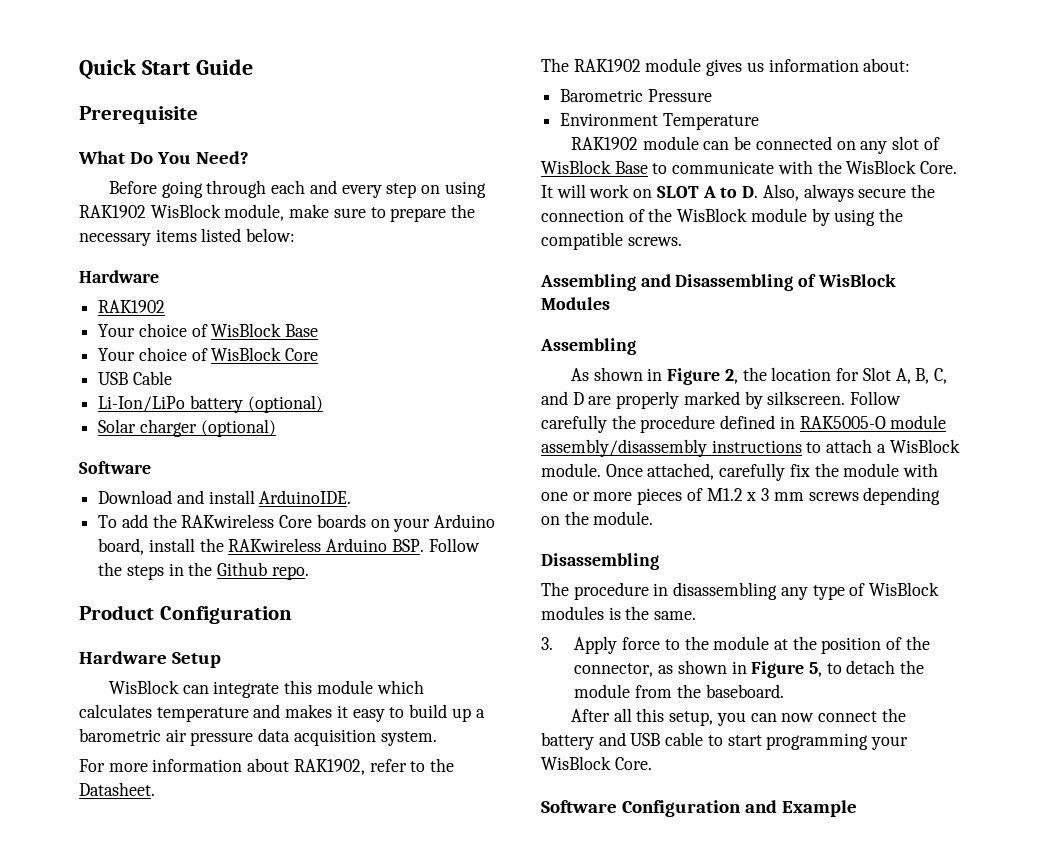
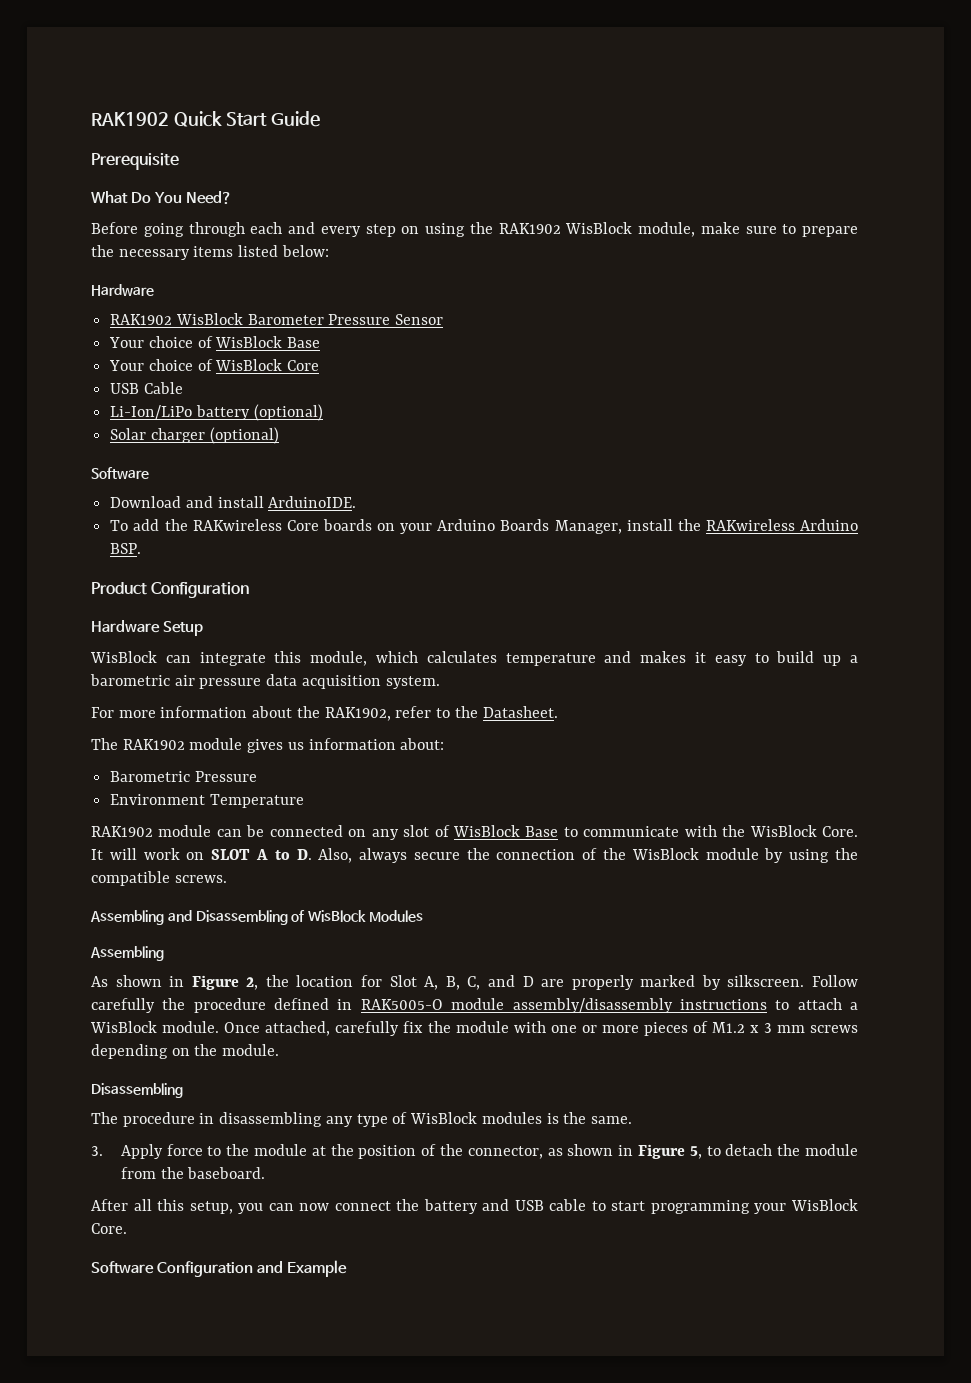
(79, 69) none -> [91,112,169,126] RAK1902
(486, 189) none -> [469,222,493,234] the
(166, 306) none -> [175,313,444,325] WisBlock Barometer Pressure Sensor
[98,538,145,555] board, -> [500,519,622,534] Boards Manager,
[428,538,480,552] [98,562,309,580] Follow the steps in the Github repo. -> (142, 548) none
[316,680,373,694] module -> [310,651,368,666] module,
(290, 765) none -> [296,706,320,718] the

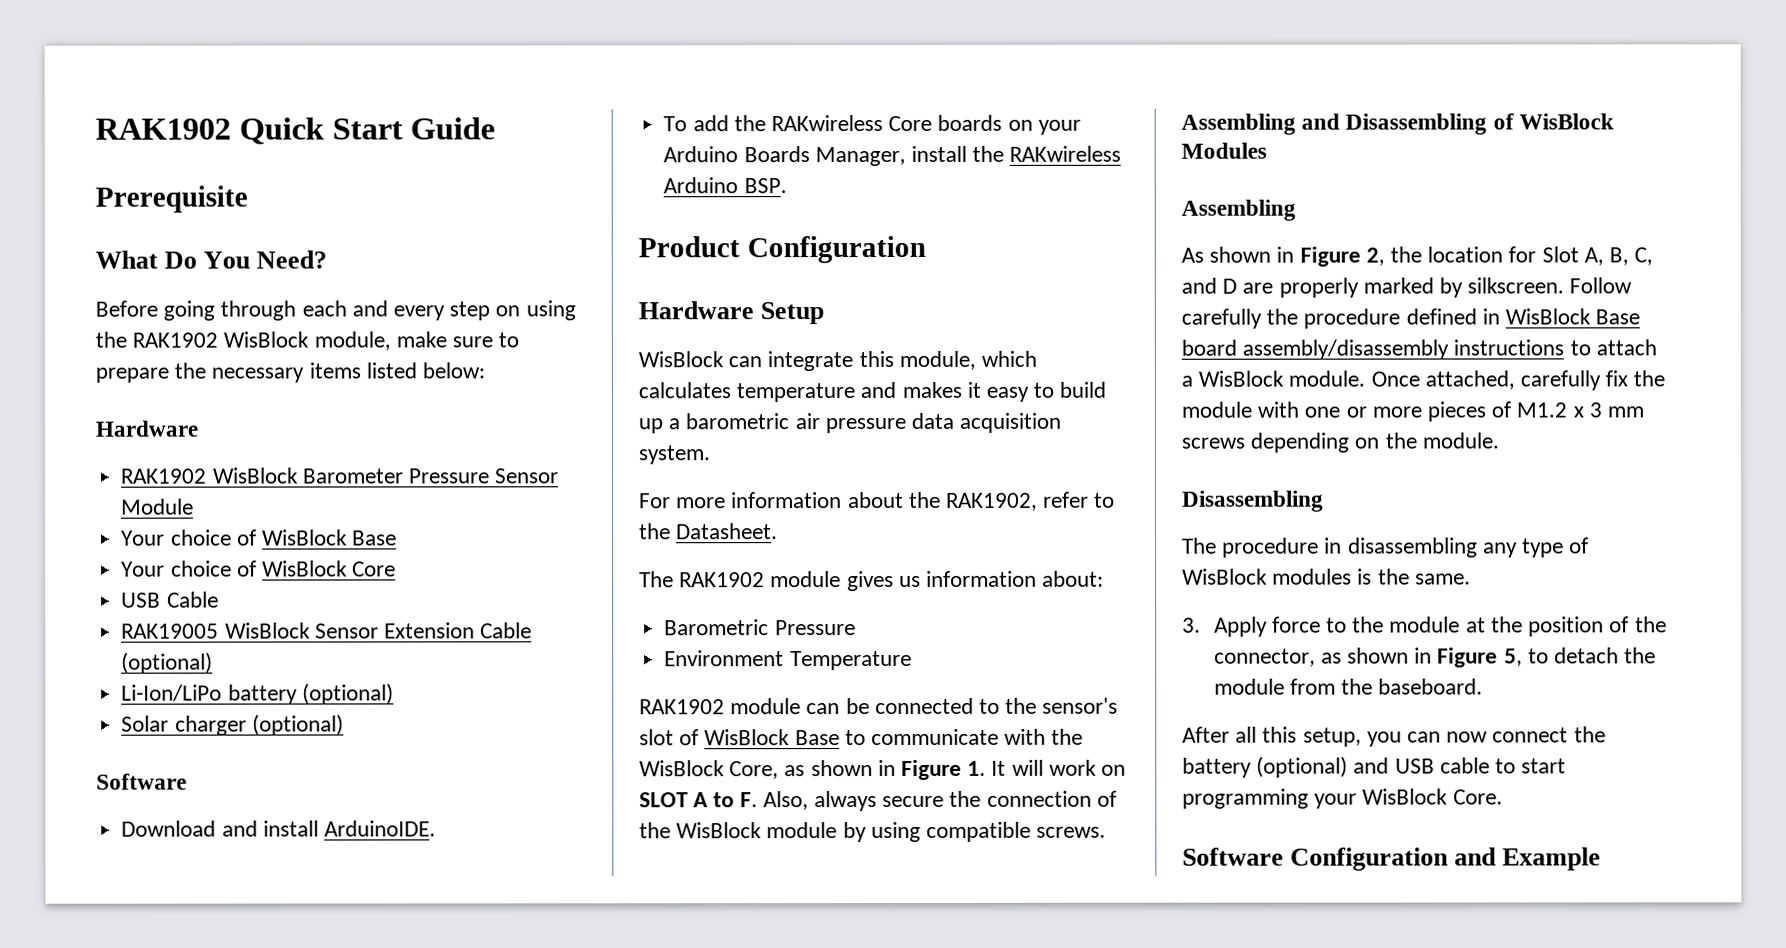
(444, 319) none -> [121,498,195,515] Module
(183, 388) none -> [121,622,533,639] [121,652,214,674] // RAK19005 WisBlock Sensor Extension Cable (optional)
[348,829,399,840] on any -> [979,697,1119,714] to the sensor's
[822,826,858,837] Core. -> [729,759,987,780] Core, as shown in Figure 1.
[296,849,312,860] D. -> [739,792,758,808] F.
[834,848,858,860] the -> (921, 832) none
[360,998,505,1010] RAK5005-O module -> [1505,308,1641,325] [1181,339,1237,356] WisBlock Base board
(478, 1206) none -> [1256,756,1349,778] (optional)

